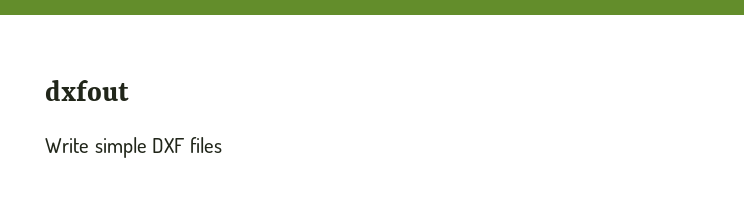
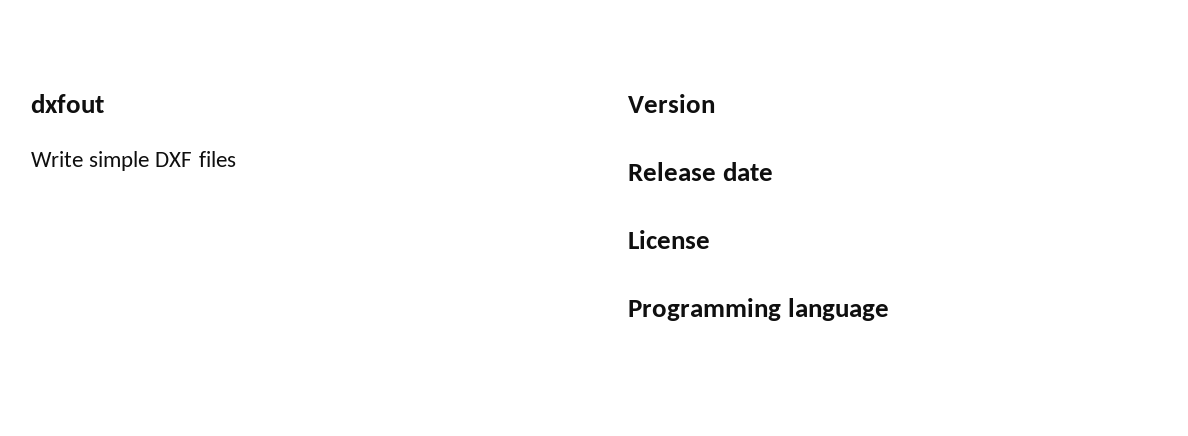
(222, 145) none -> [628,94,715,113] [628,162,774,181] [628,230,710,249] [628,298,890,321] // Version // Release date // License // Programming language

